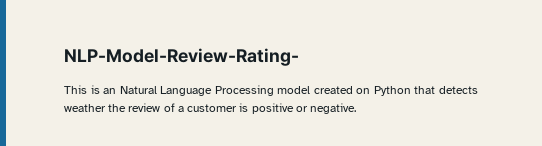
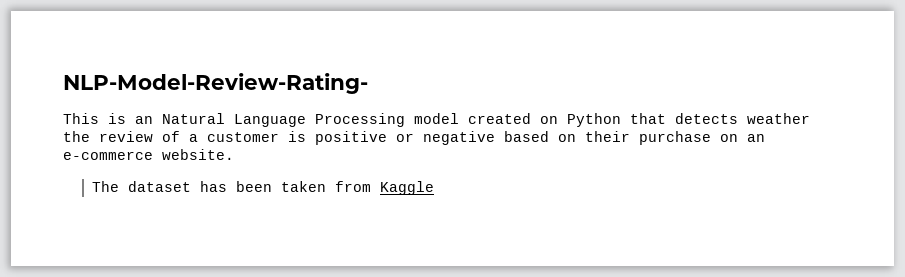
[310,103,357,114] negative. -> [423,131,765,145] [63,149,234,160] [91,181,434,195] negative based on their purchase on an e-commerce website. // The dataset has been taken from Kaggle

